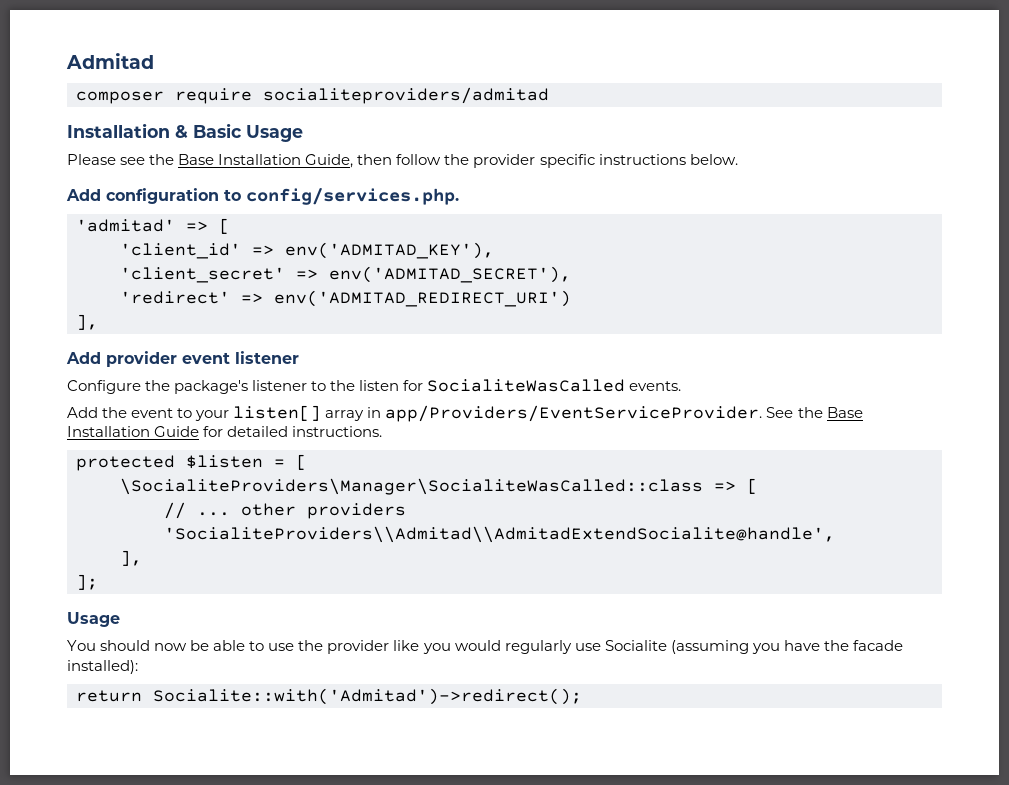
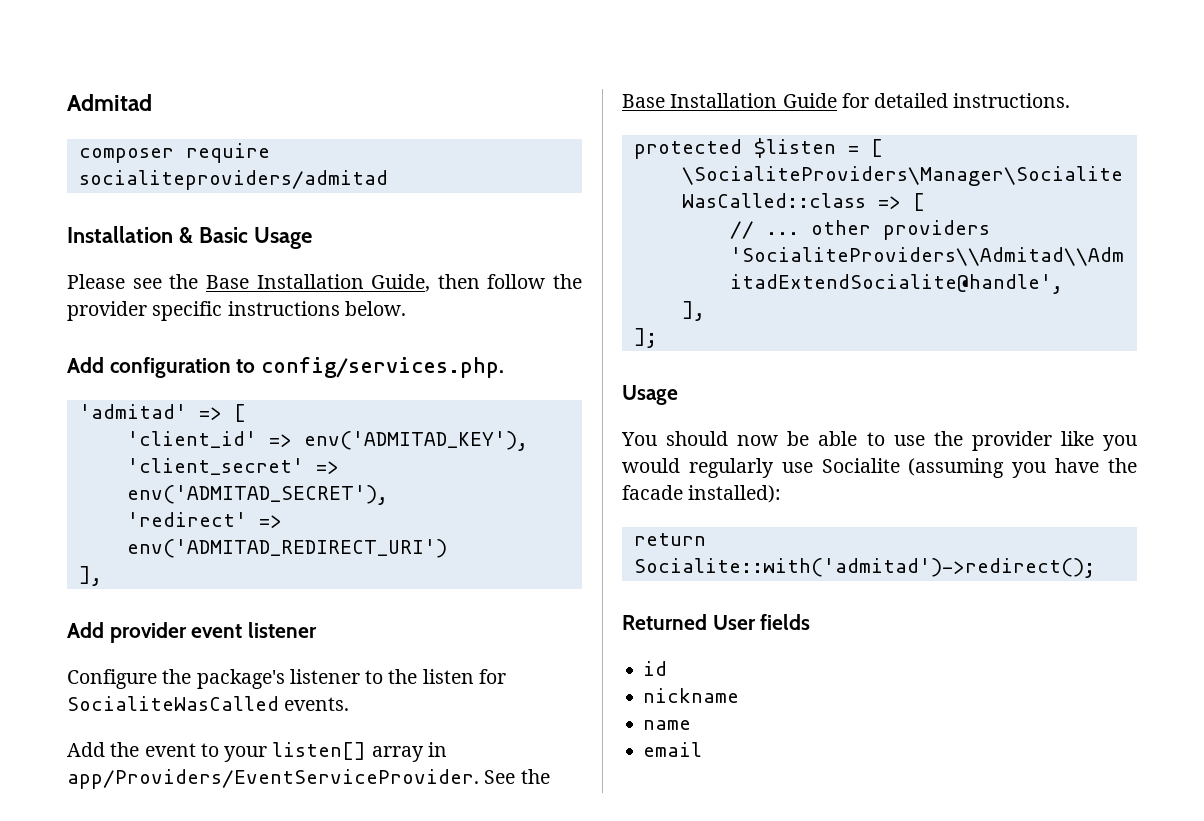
[153,688,582,705] Socialite::with('Admitad')->redirect(); -> [633,558,1095,578] [622,614,811,630] [643,661,668,676] [643,688,740,703] [643,720,692,730] [643,742,703,757] Socialite::with('admitad')->redirect(); // Returned User fields // id // nickname // name // email

